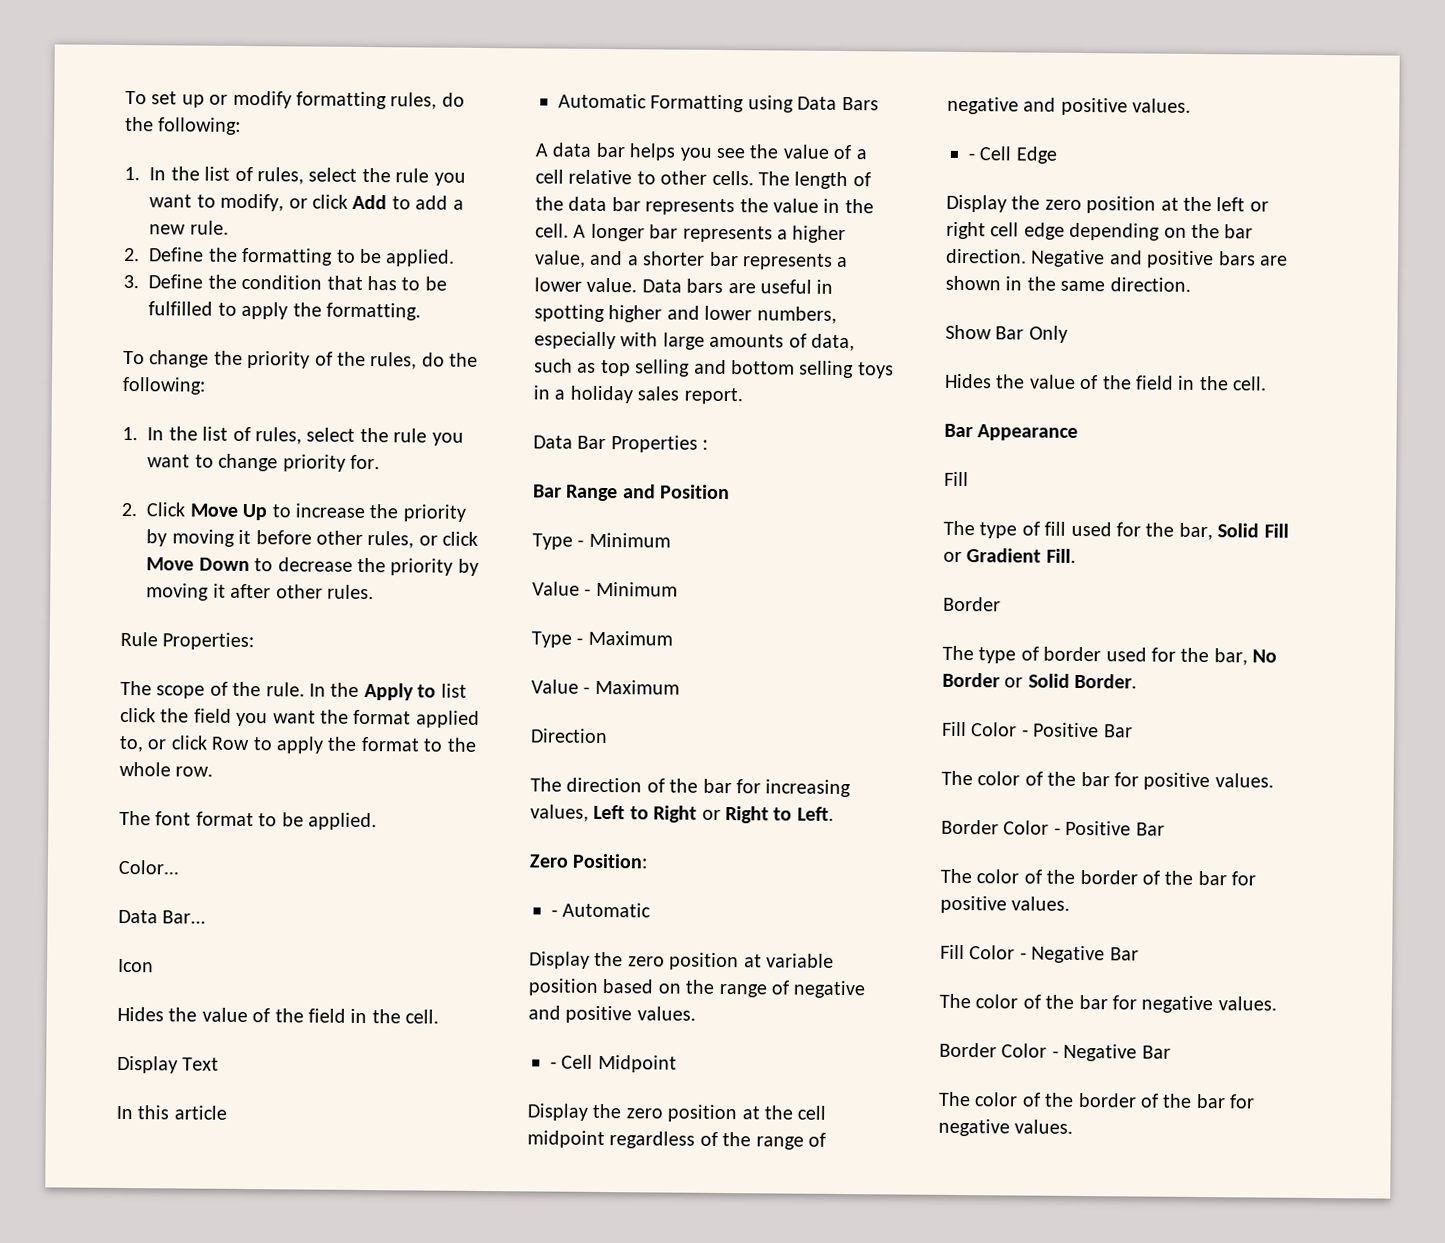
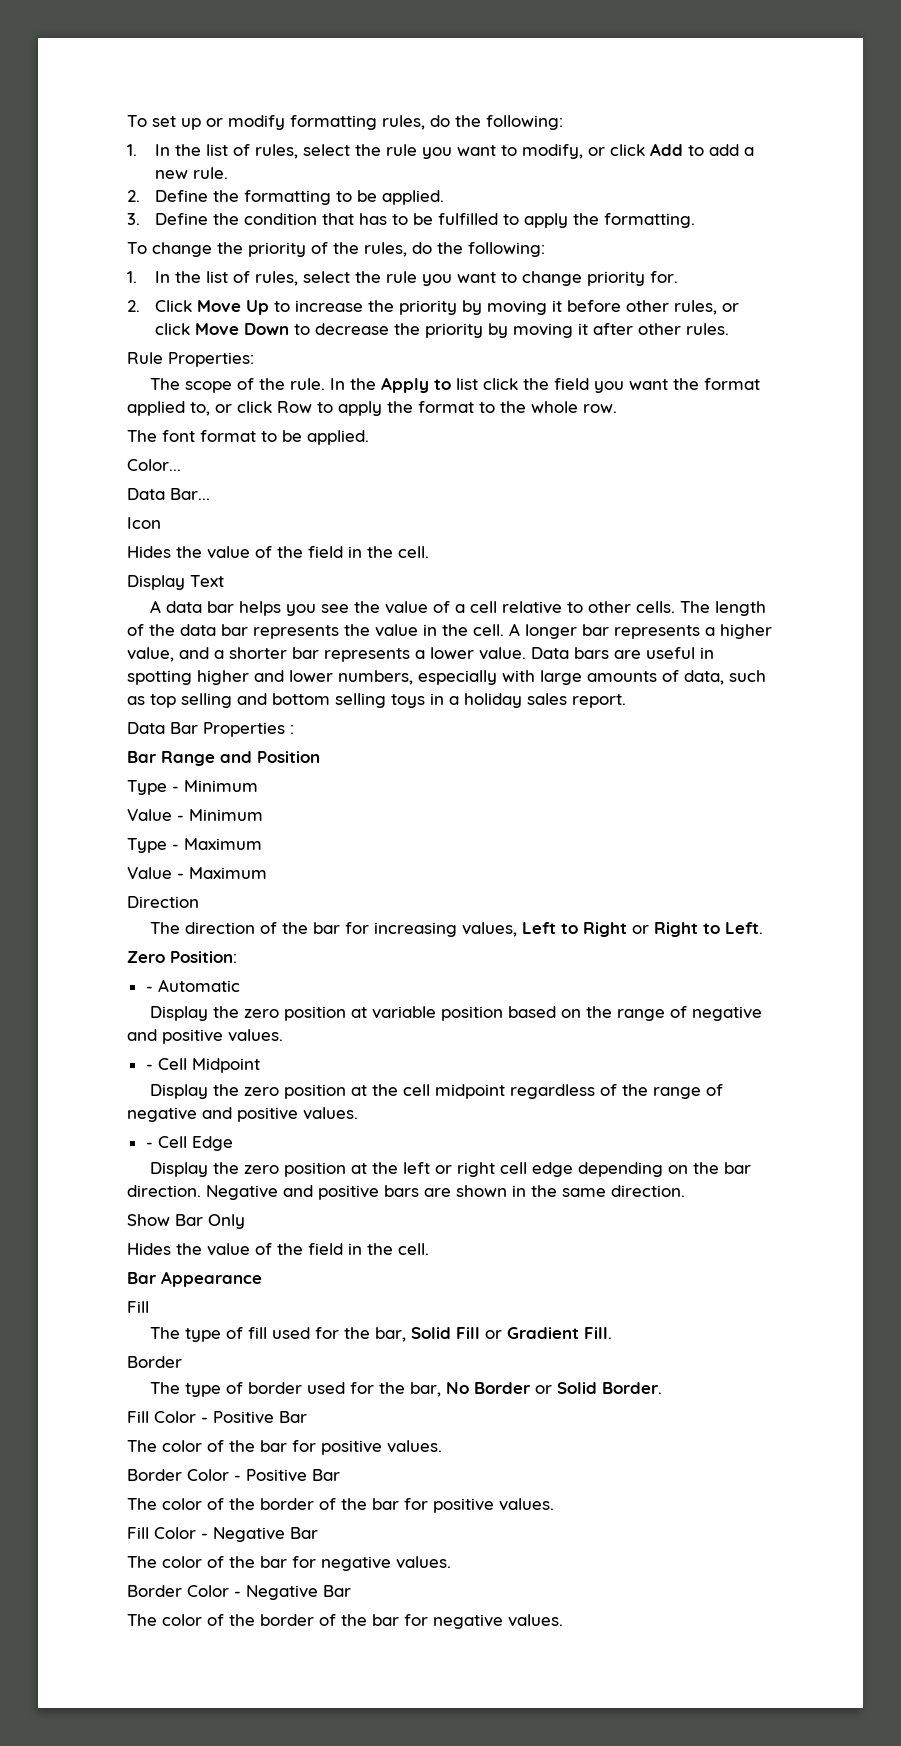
[116,1105,227,1120] [558,93,879,113] // In this article // Automatic Formatting using Data Bars -> (224, 581) none

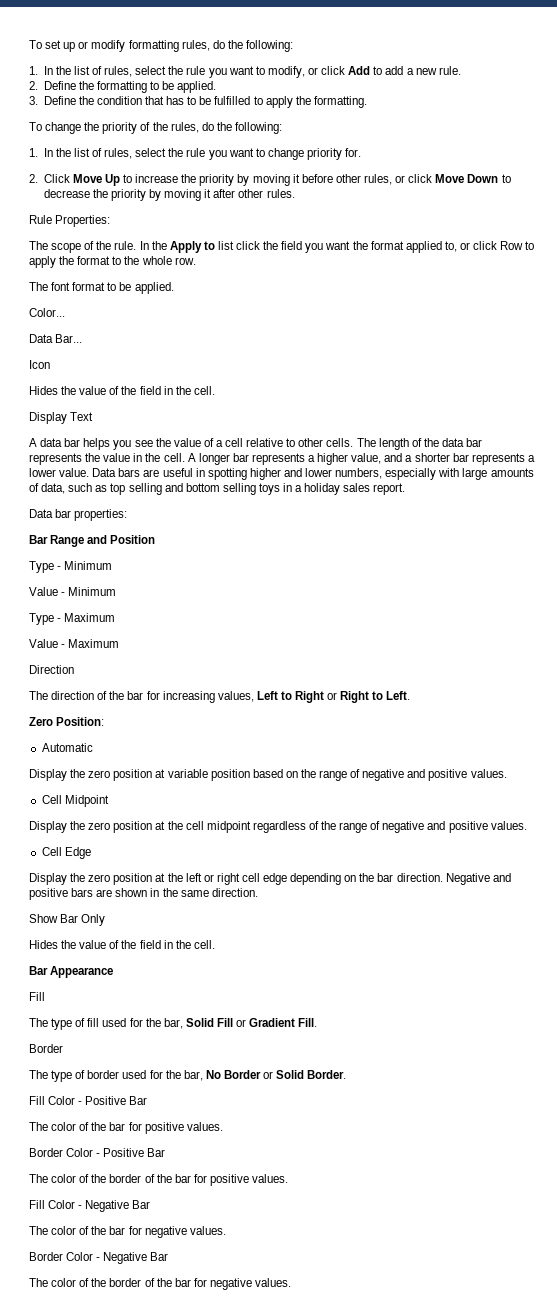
[170,722,294,737] Bar Properties : -> [55,509,128,521] bar properties:
[145,986,153,992] - -> (105, 721) none
[145,1064,153,1070] - -> (507, 773) none
[145,1142,153,1148] - -> (527, 825) none

